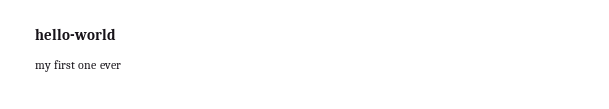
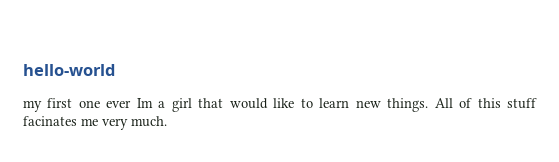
(121, 66) none -> [136,98,538,112] [23,116,167,130] Im a girl that would like to learn new things. All of this stuff facinates me very much.

